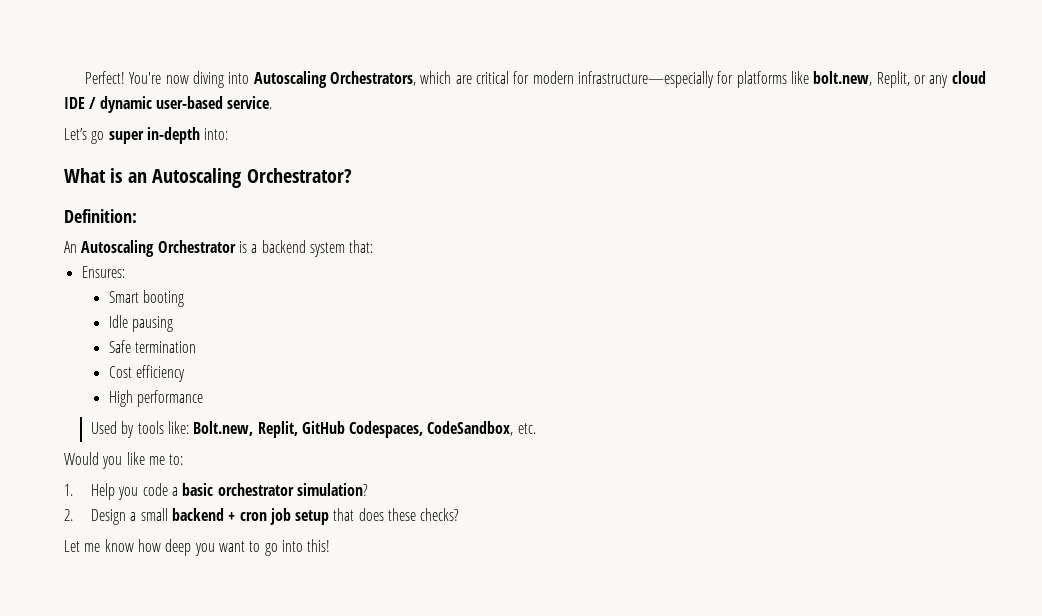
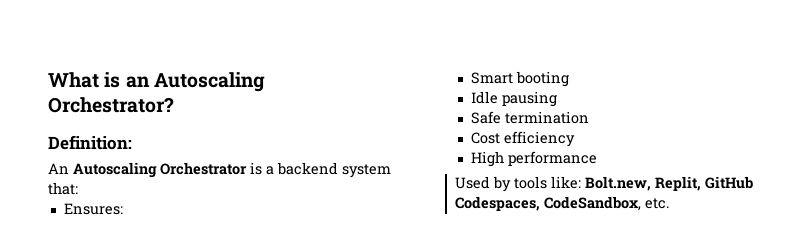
[85,71,986,88] [64,96,273,113] [64,127,229,144] Perfect! You're now diving into Autoscaling Orchestrators, which are critical for modern infrastructure—especially for platforms like bolt.new, Replit, or any cloud IDE / dynamic user-based service. // Let’s go super in-depth into: // -> (48, 80) none
[64,452,184,469] [64,483,368,500] [64,508,460,525] [64,539,331,556] // Would you like me to: // 1. Help you code a basic orchestrator simulation? // 2. Design a small backend + cron job setup that does these checks? // Let me know how deep you want to go into this! -> (670, 203) none

